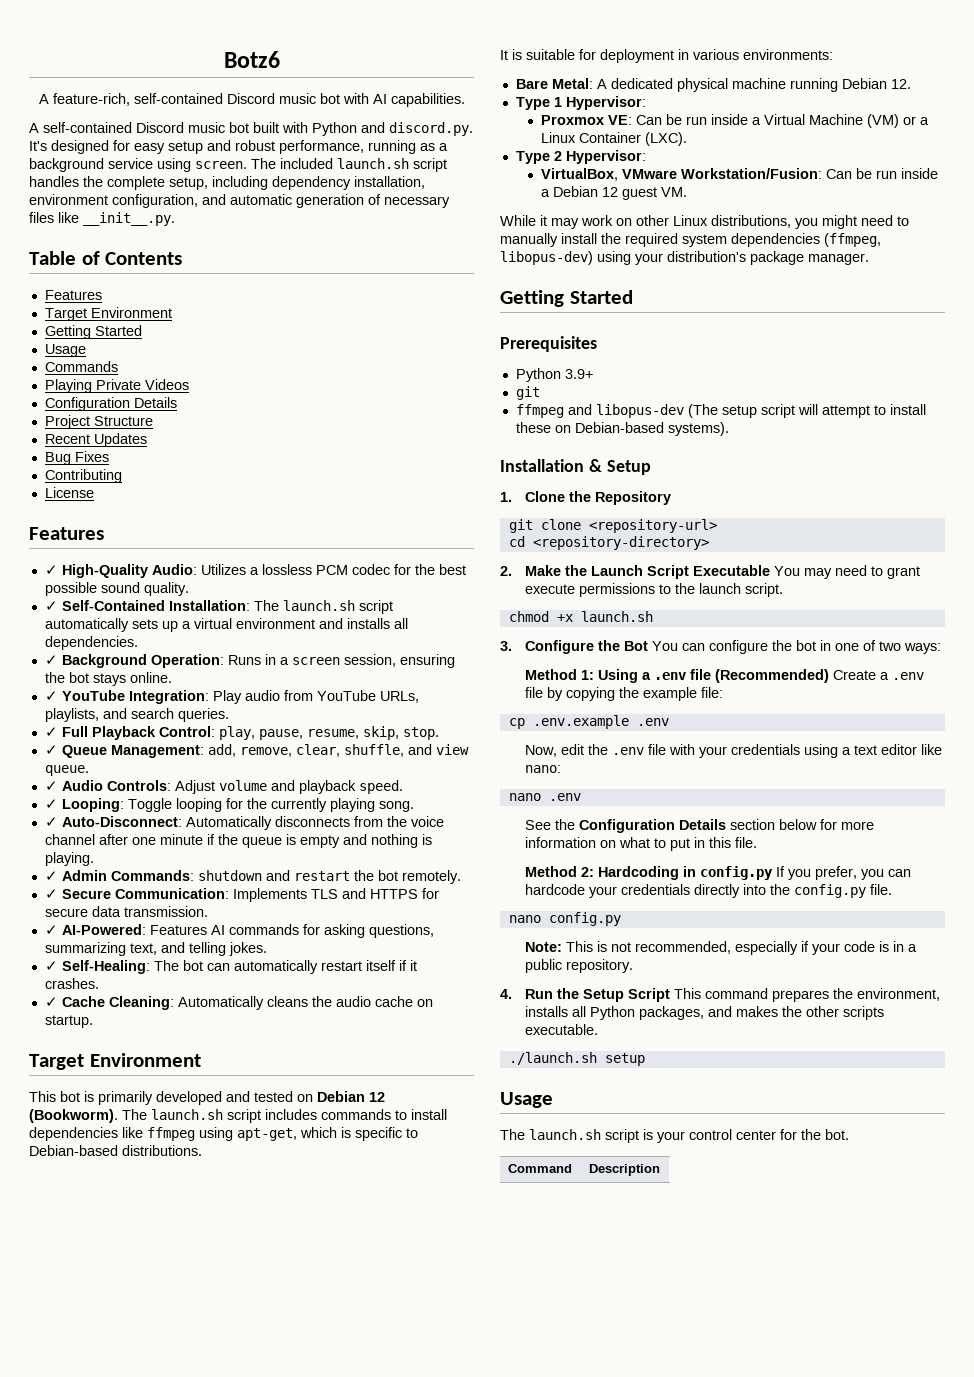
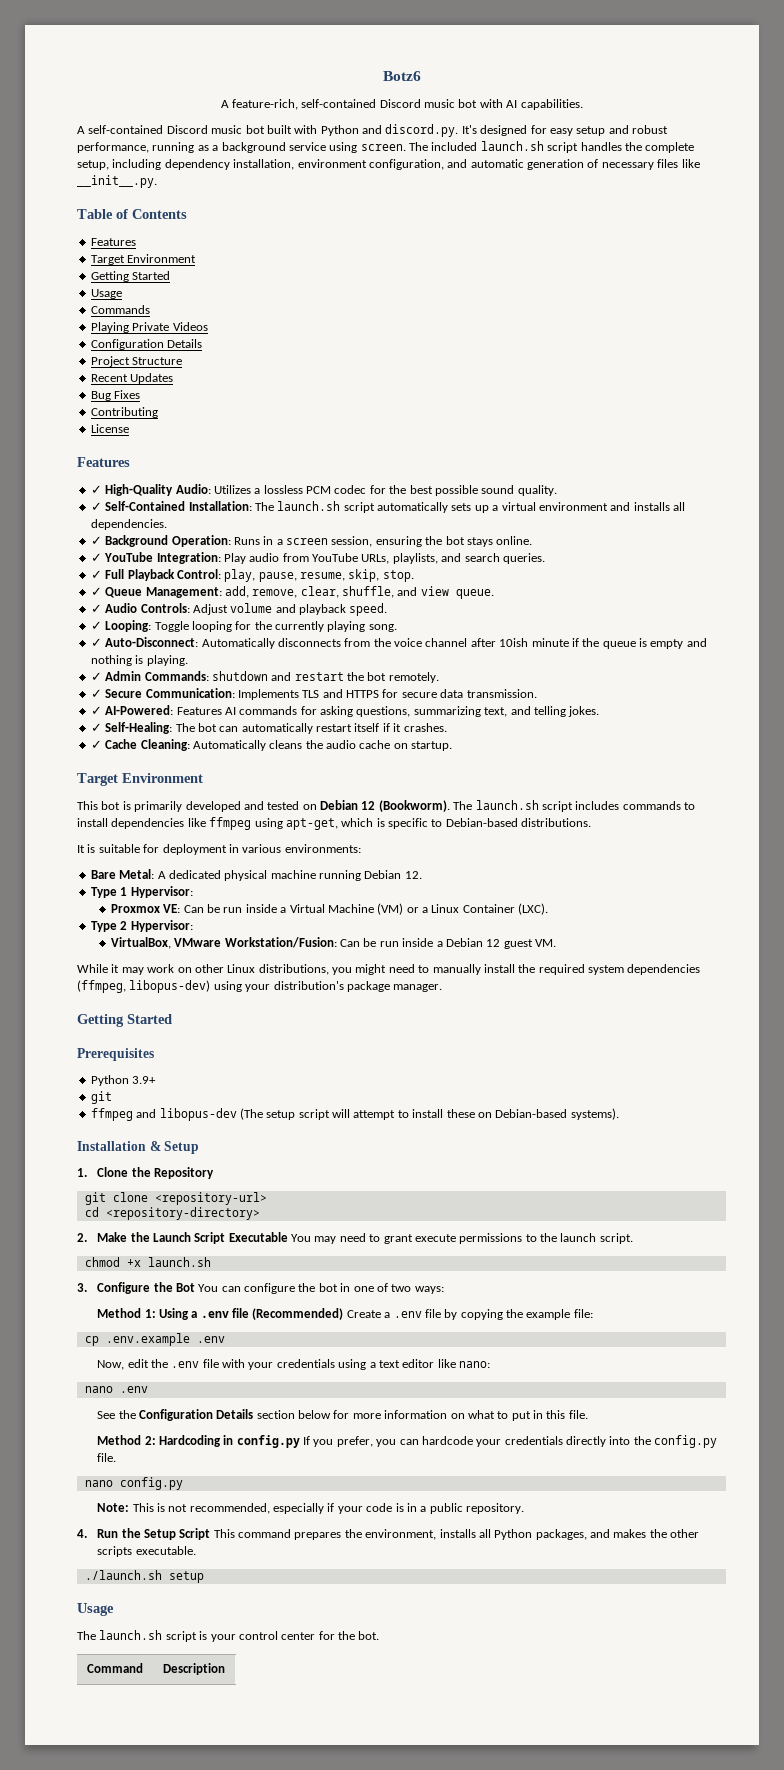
[131,837,156,845] one -> [499,638,529,647] 10ish

